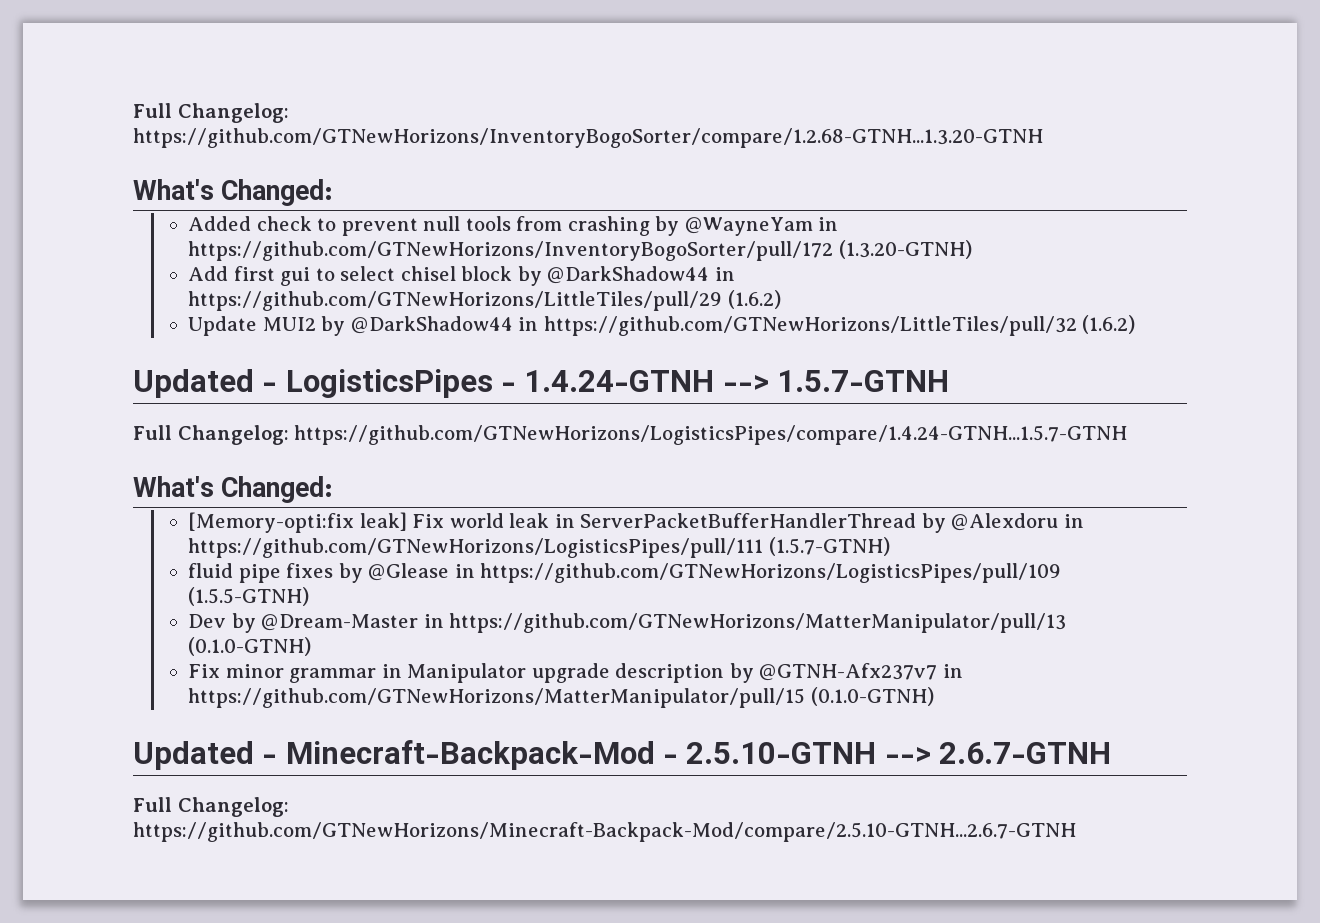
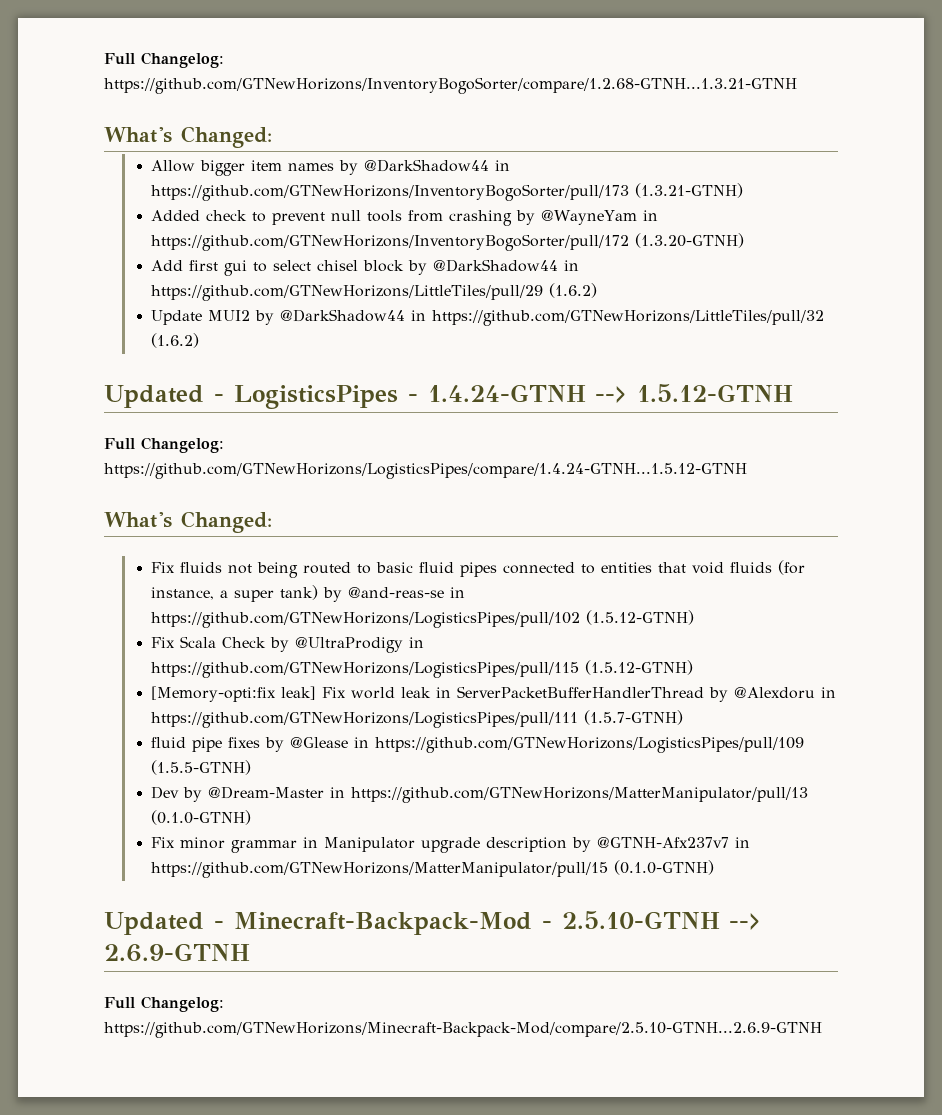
[133,103,289,123] [133,128,1043,148] [133,179,334,206] Full Changelog: https://github.com/GTNewHorizons/InventoryBogoSorter/compare/1.2.68-GTNH...1.3.20-GTNH // What's Changed: -> [104,52,224,68] [104,77,797,94] [104,126,272,148] [151,159,511,176] [151,183,744,201] Full Changelog: https://github.com/GTNewHorizons/InventoryBogoSorter/compare/1.2.68-GTNH...1.3.21-GTNH // What's Changed: // Allow bigger item names by @DarkShadow44 in https://github.com/GTNewHorizons/InventoryBogoSorter/pull/173 (1.3.21-GTNH)
[777,370,950,392] [133,425,1128,445] [133,476,334,503] 1.5.7-GTNH // Full Changelog: https://github.com/GTNewHorizons/LogisticsPipes/compare/1.4.24-GTNH...1.5.7-GTNH // What's Changed: -> [637,384,793,402] [104,437,224,453] [104,463,747,479] [104,511,272,533] [151,560,806,578] [151,585,466,602] [151,610,695,628] [151,636,425,653] [151,660,694,678] 1.5.12-GTNH // Full Changelog: https://github.com/GTNewHorizons/LogisticsPipes/compare/1.4.24-GTNH...1.5.12-GTNH // What's Changed: // Fix fluids not being routed to basic fluid pipes connected to entities that void fluids (for instance, a super tank) by @and-reas-se in https://github.com/GTNewHorizons/LogisticsPipes/pull/102 (1.5.12-GTNH) // Fix Scala Check by @UltraProdigy in https://github.com/GTNewHorizons/LogisticsPipes/pull/115 (1.5.12-GTNH)
[939,742,1112,764] [133,797,289,817] [133,822,1076,842] 2.6.7-GTNH // Full Changelog: https://github.com/GTNewHorizons/Minecraft-Backpack-Mod/compare/2.5.10-GTNH...2.6.7-GTNH -> [104,943,250,962] [104,996,224,1012] [104,1022,822,1038] 2.6.9-GTNH // Full Changelog: https://github.com/GTNewHorizons/Minecraft-Backpack-Mod/compare/2.5.10-GTNH...2.6.9-GTNH

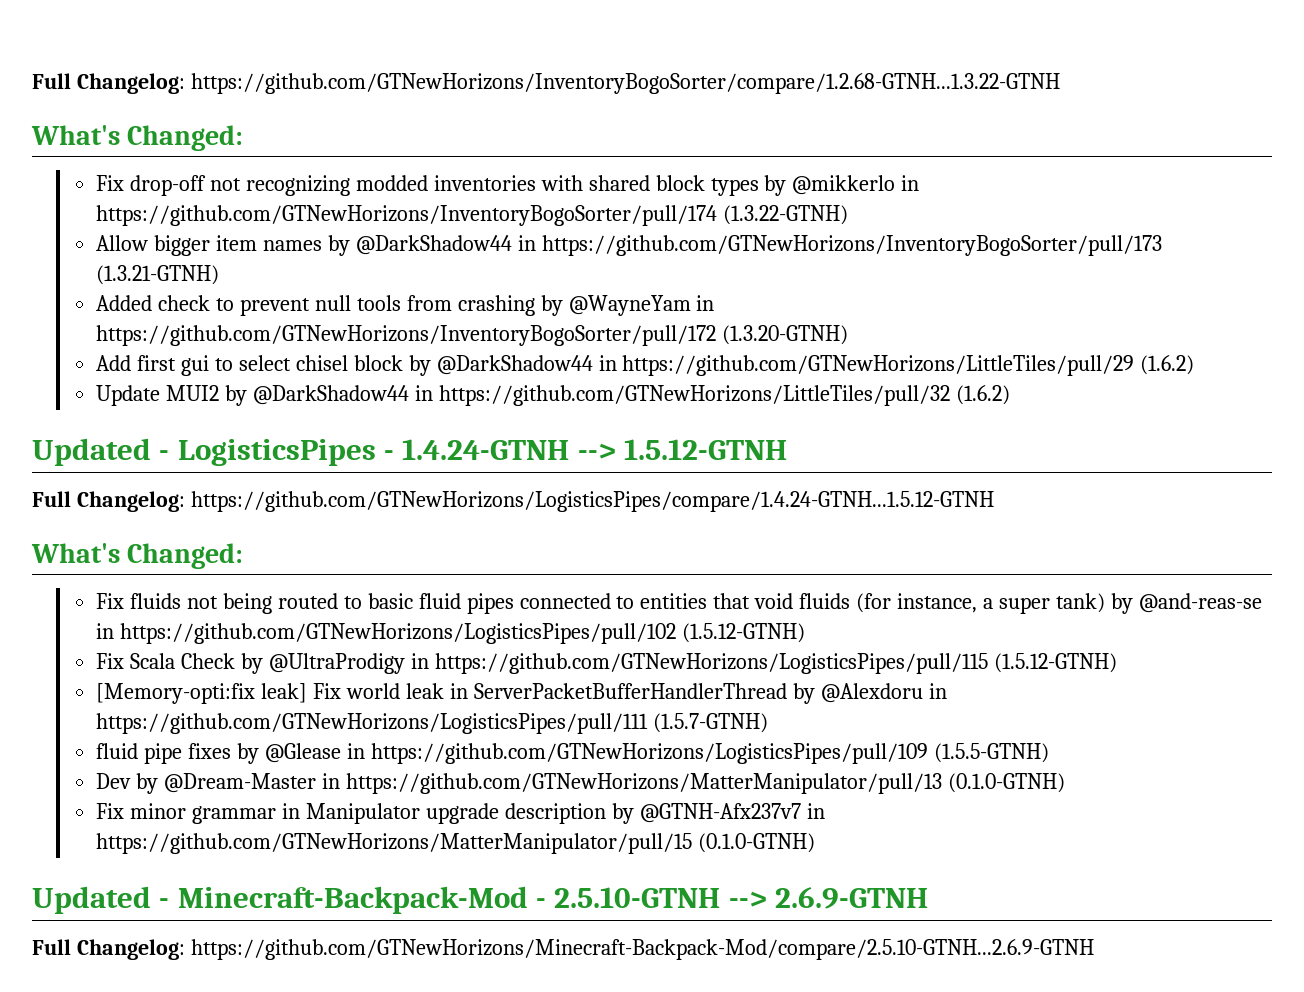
[104,52,224,68] [104,77,797,94] [104,126,272,148] Full Changelog: https://github.com/GTNewHorizons/InventoryBogoSorter/compare/1.2.68-GTNH...1.3.21-GTNH // What's Changed: -> [32,73,1060,94] [31,125,244,151] [96,175,920,196] [96,205,849,226] Full Changelog: https://github.com/GTNewHorizons/InventoryBogoSorter/compare/1.2.68-GTNH...1.3.22-GTNH // What's Changed: // Fix drop-off not recognizing modded inventories with shared block types by @mikkerlo in https://github.com/GTNewHorizons/InventoryBogoSorter/pull/174 (1.3.22-GTNH)

